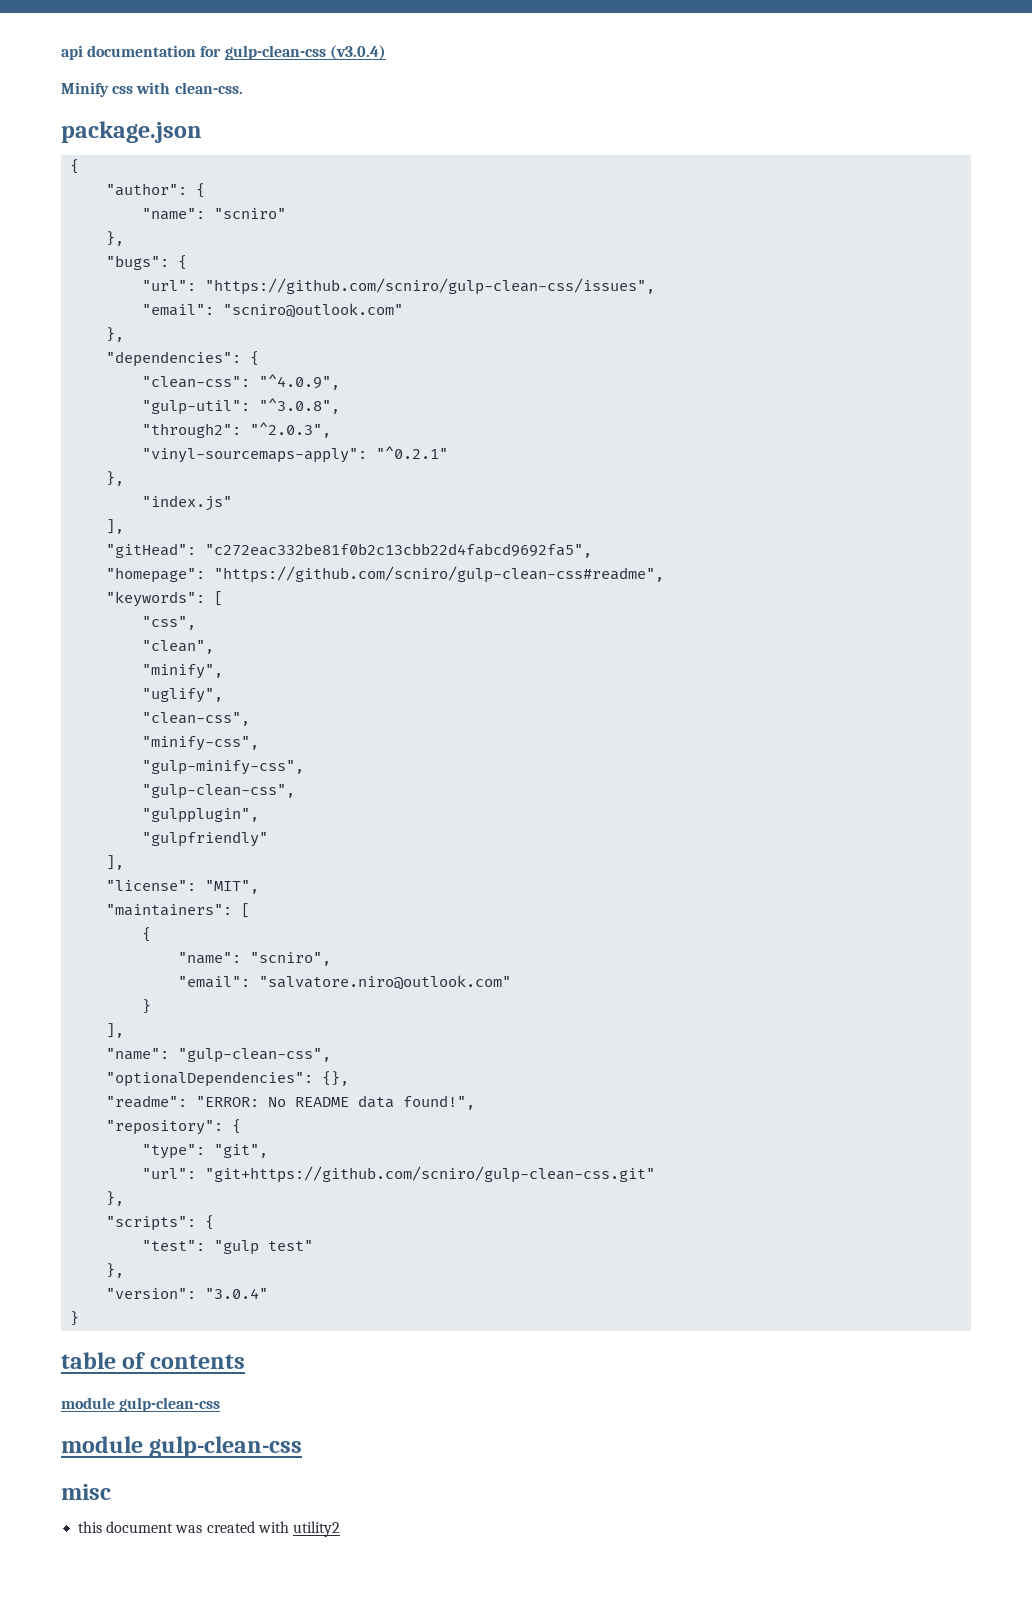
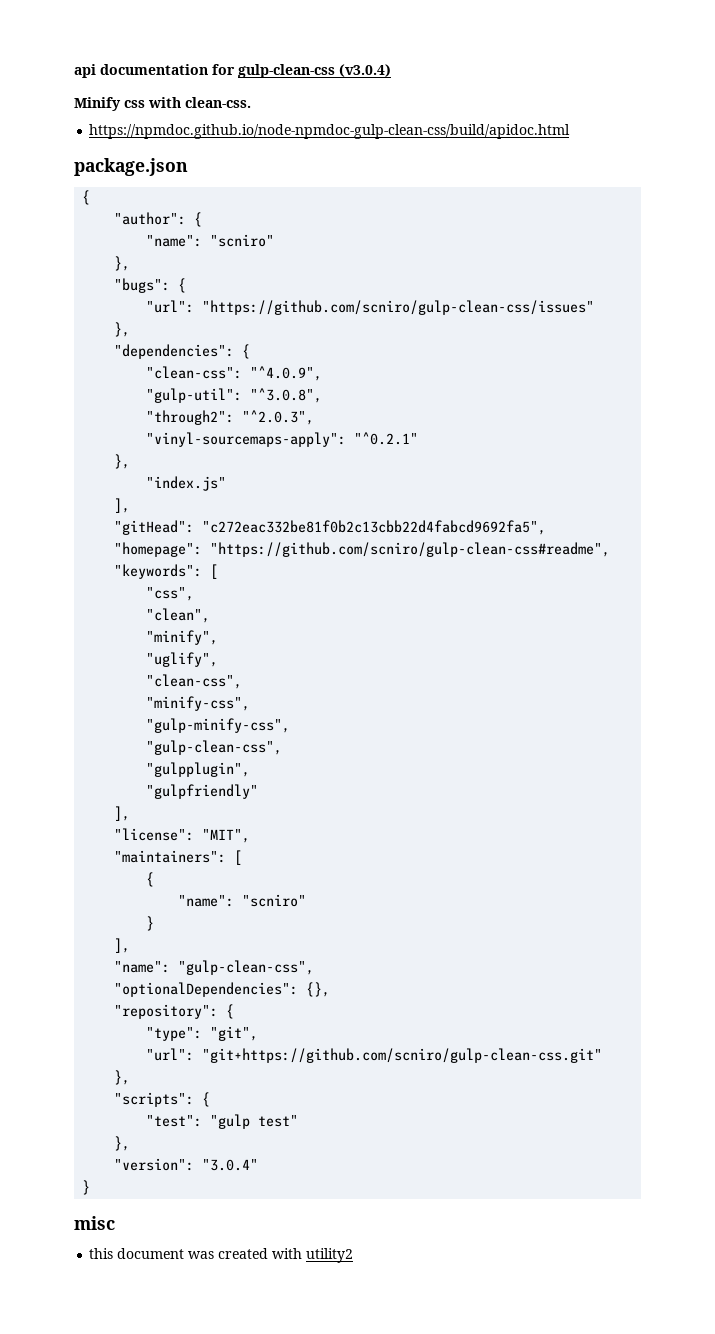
(243, 88) none -> [89,124,571,139] // https://npmdoc.github.io/node-npmdoc-gulp-clean-css/build/apidoc.html
[205,278,656,295] [142,303,404,318] "https://github.com/scniro/gulp-clean-css/issues", // "email": "scniro@outlook.com" -> [202,300,595,315] "https://github.com/scniro/gulp-clean-css/issues"
[250,952,332,966] [178,975,512,990] "scniro", // "email": "salvatore.niro@outlook.com" -> [242,894,307,907] "scniro"
[106,1095,476,1110] // "readme": "ERROR: No README data found!", -> (331, 989) none
[61,1352,245,1369] [61,1397,221,1412] [61,1436,303,1458] // table of contents // module gulp-clean-css // module gulp-clean-css -> (91, 1187) none

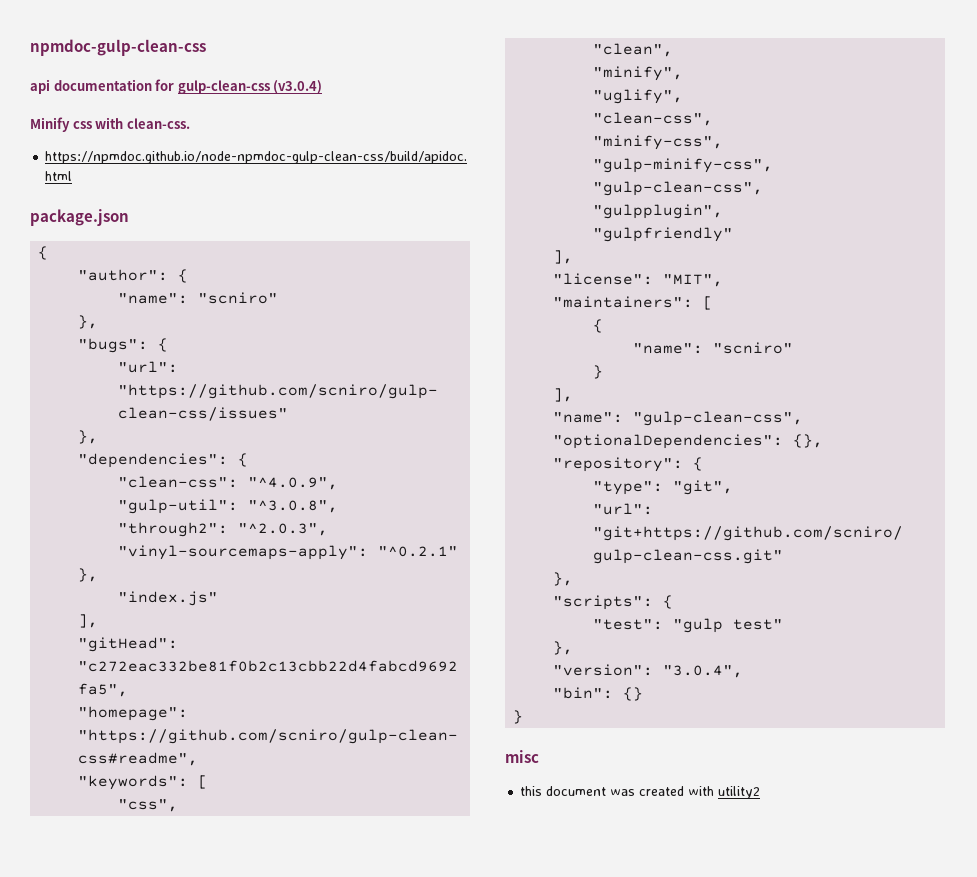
(74, 71) none -> [30,39,206,56] npmdoc-gulp-clean-css //
[202,1159,259,1171] "3.0.4" -> [663,665,744,678] [553,687,644,701] "3.0.4", // "bin": {}

